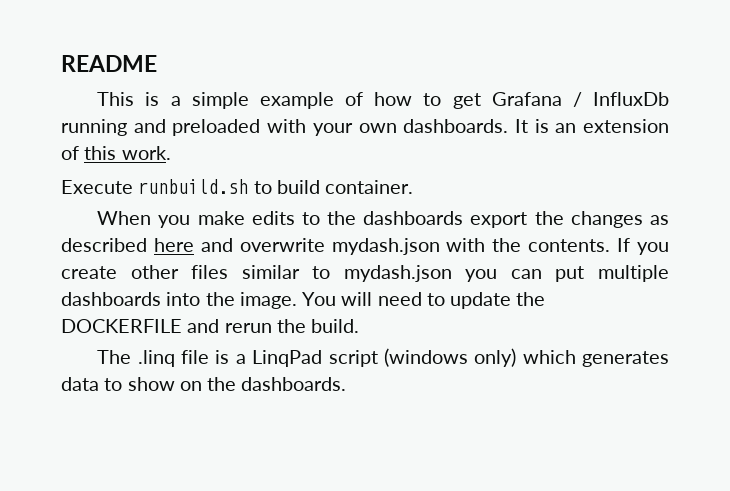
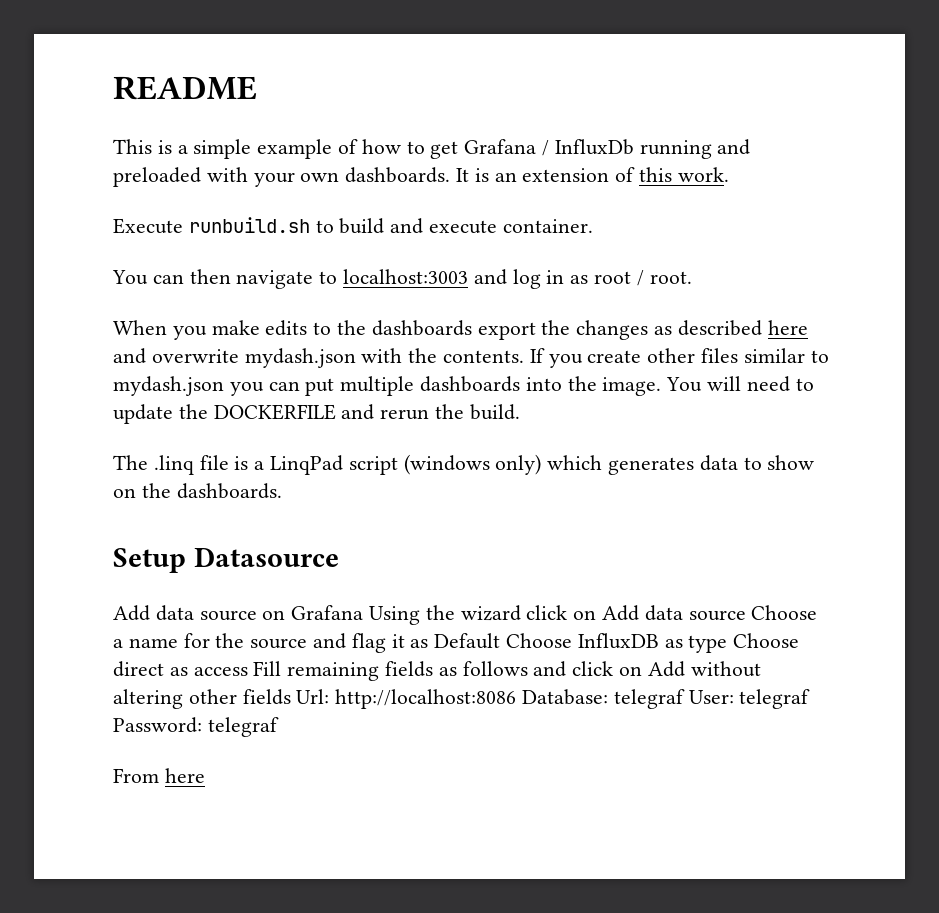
(320, 187) none -> [390,218,498,234] and execute
(414, 187) none -> [112,269,692,289] // You can then navigate to localhost:3003 and log in as root / root.
(347, 384) none -> [113,547,339,573] [113,605,818,625] [113,633,800,653] [113,661,761,681] [113,689,811,709] [113,717,279,737] [113,768,205,783] // Setup Datasource // Add data source on Grafana Using the wizard click on Add data source Choose a name for the source and flag it as Default Choose InfluxDB as type Choose direct as access Fill remaining fields as follows and click on Add without altering other fields Url: http://localhost:8086 Database: telegraf User: telegraf Password: telegraf // From here

